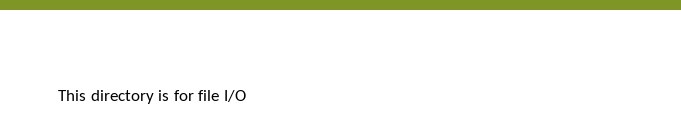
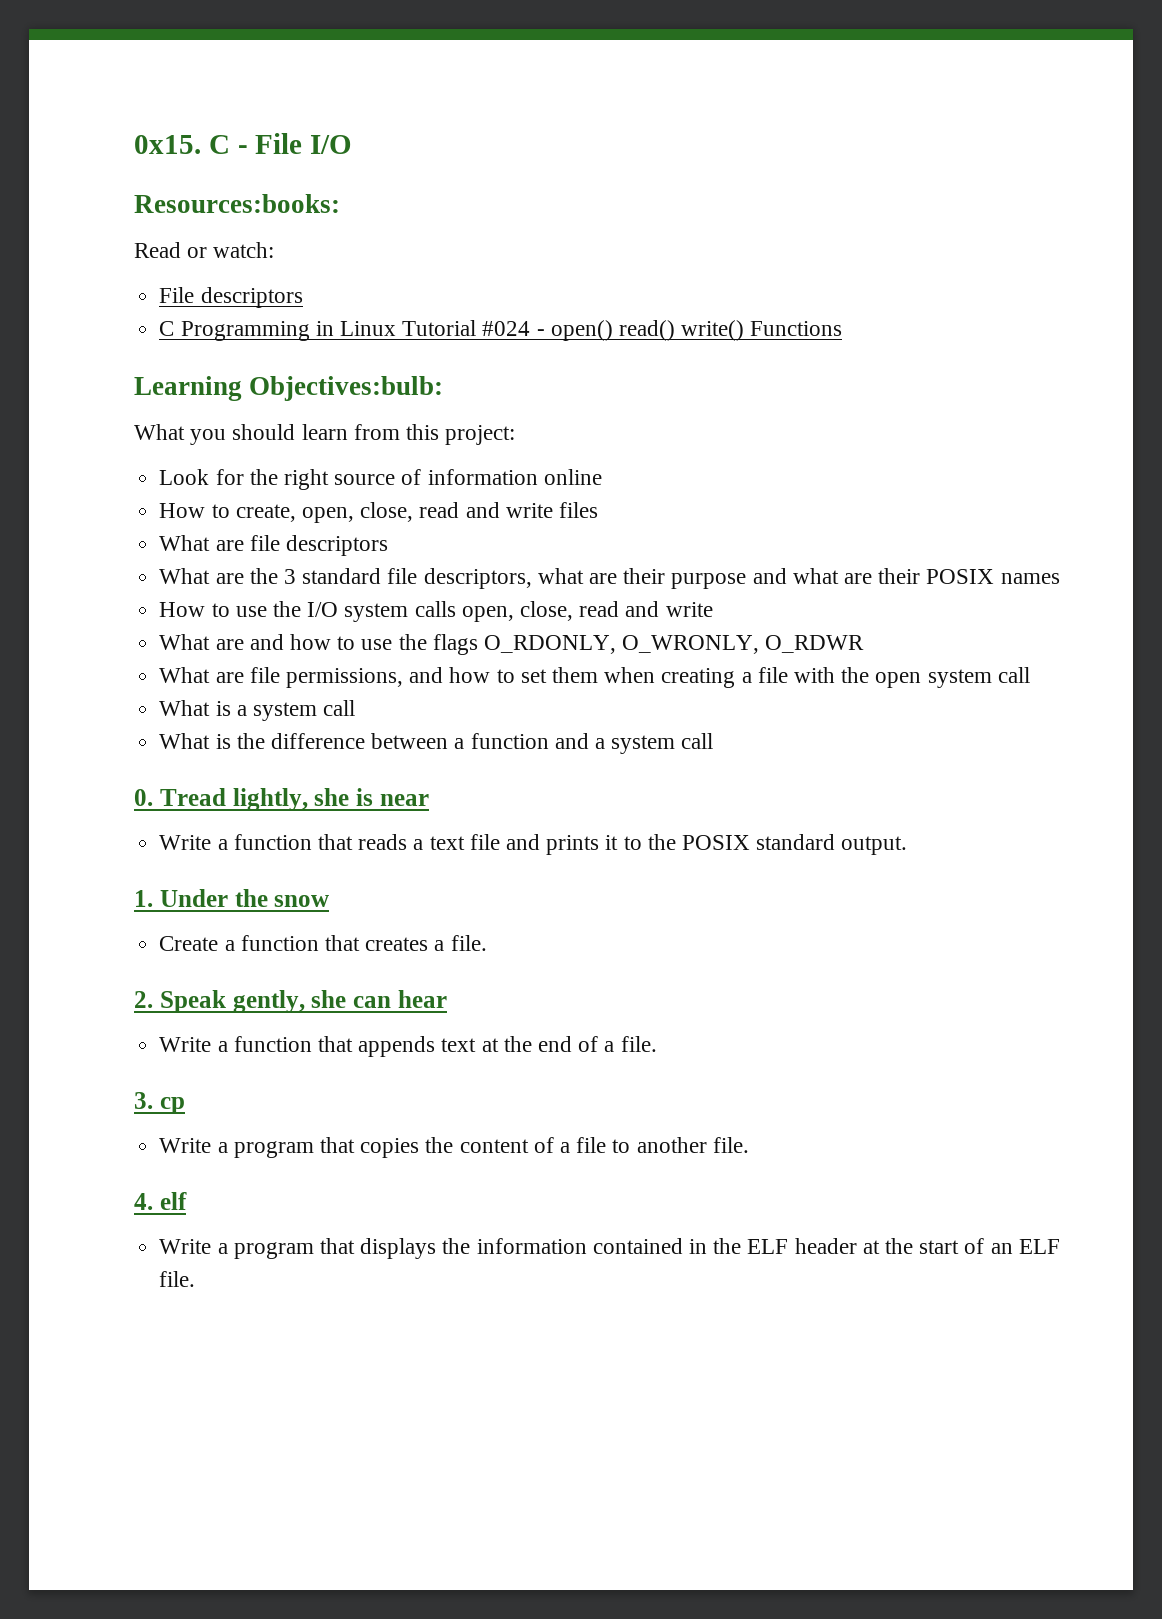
[58,90,246,104] This directory is for file I/O -> [134,133,353,154] [134,194,340,213] [134,242,275,258] [159,287,303,308] [159,320,843,341] [134,376,444,401] [134,424,516,445] [159,469,602,490] [159,502,598,523] [159,535,388,556] [159,568,1060,589] [159,601,713,622] [159,634,865,655] [159,667,1030,688] [159,700,356,721] [159,733,714,754] [134,788,429,811] [159,834,908,855] [134,889,330,907] [159,935,487,951] [134,990,447,1013] [159,1036,657,1057] [134,1092,185,1114] [159,1137,749,1158] [134,1192,187,1210] [159,1238,1060,1259] [159,1271,196,1287] 0x15. C - File I/O // Resources:books: // Read or watch: // File descriptors // C Programming in Linux Tutorial #024 - open() read() write() Functions // Learning Objectives:bulb: // What you should learn from this project: // Look for the right source of information online // How to create, open, close, read and write files // What are file descriptors // What are the 3 standard file descriptors, what are their purpose and what are their POSIX names // How to use the I/O system calls open, close, read and write // What are and how to use the flags O_RDONLY, O_WRONLY, O_RDWR // What are file permissions, and how to set them when creating a file with the open system call // What is a system call // What is the difference between a function and a system call // 0. Tread lightly, she is near // Write a function that reads a text file and prints it to the POSIX standard output. // 1. Under the snow // Create a function that creates a file. // 2. Speak gently, she can hear // Write a function that appends text at the end of a file. // 3. cp // Write a program that copies the content of a file to another file. // 4. elf // Write a program that displays the information contained in the ELF header at the start of an ELF file.

